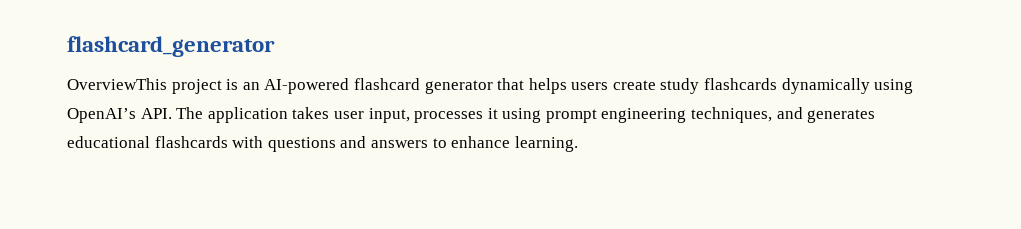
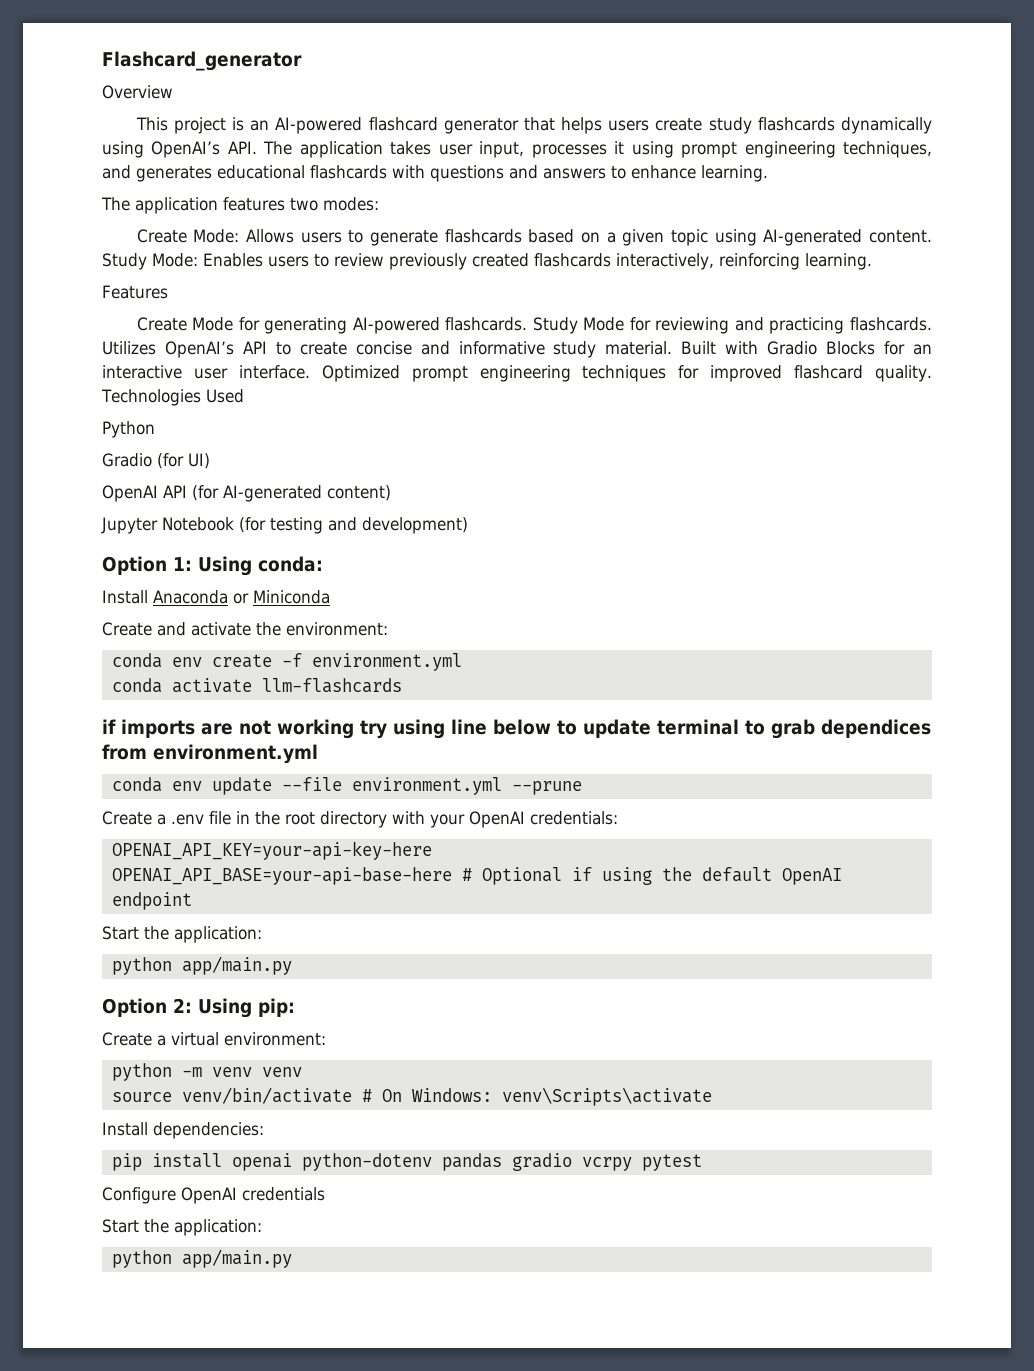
[67,36,275,57] [67,78,167,90] flashcard_generator // OverviewThis -> [102,51,302,71] [102,85,173,99] [135,117,168,131] Flashcard_generator // Overview // This
(578, 144) none -> [101,197,379,214] [136,229,932,246] [102,253,872,270] [102,285,168,299] [136,317,933,334] [102,341,932,358] [102,365,933,382] [101,389,244,406] [102,421,155,438] [102,453,210,469] [102,485,391,502] [101,517,468,534] [102,556,323,576] [102,590,330,604] [102,622,388,636] [111,653,462,671] [111,678,402,693] [102,719,931,739] [102,744,318,764] [111,777,582,795] [102,811,618,828] [111,841,432,860] [111,867,842,885] [111,892,192,910] [102,926,262,943] [111,956,292,975] [102,998,295,1018] [102,1032,326,1046] [111,1063,302,1081] [111,1087,712,1106] [102,1122,264,1139] [111,1153,702,1171] [102,1187,325,1204] [102,1219,262,1236] [111,1249,292,1268] // The application features two modes: // Create Mode: Allows users to generate flashcards based on a given topic using AI-generated content. Study Mode: Enables users to review previously created flashcards interactively, reinforcing learning. // Features // Create Mode for generating AI-powered flashcards. Study Mode for reviewing and practicing flashcards. Utilizes OpenAI’s API to create concise and informative study material. Built with Gradio Blocks for an interactive user interface. Optimized prompt engineering techniques for improved flashcard quality. Technologies Used // Python // Gradio (for UI) // OpenAI API (for AI-generated content) // Jupyter Notebook (for testing and development) // Option 1: Using conda: // Install Anaconda or Miniconda // Create and activate the environment: // conda env create -f environment.yml // conda activate llm-flashcards // if imports are not working try using line below to update terminal to grab dependices from environment.yml // conda env update --file environment.yml --prune // Create a .env file in the root directory with your OpenAI credentials: // OPENAI_API_KEY=your-api-key-here // OPENAI_API_BASE=your-api-base-here # Optional if using the default OpenAI endpoint // Start the application: // python app/main.py // Option 2: Using pip: // Create a virtual environment: // python -m venv venv // source venv/bin/activate # On Windows: venv\Scripts\activate // Install dependencies: // pip install openai python-dotenv pandas gradio vcrpy pytest // Configure OpenAI credentials // Start the application: // python app/main.py

